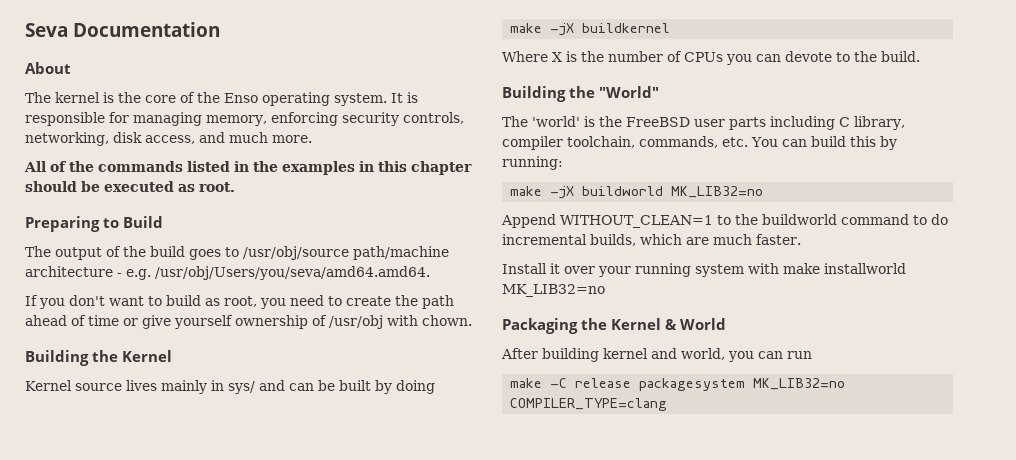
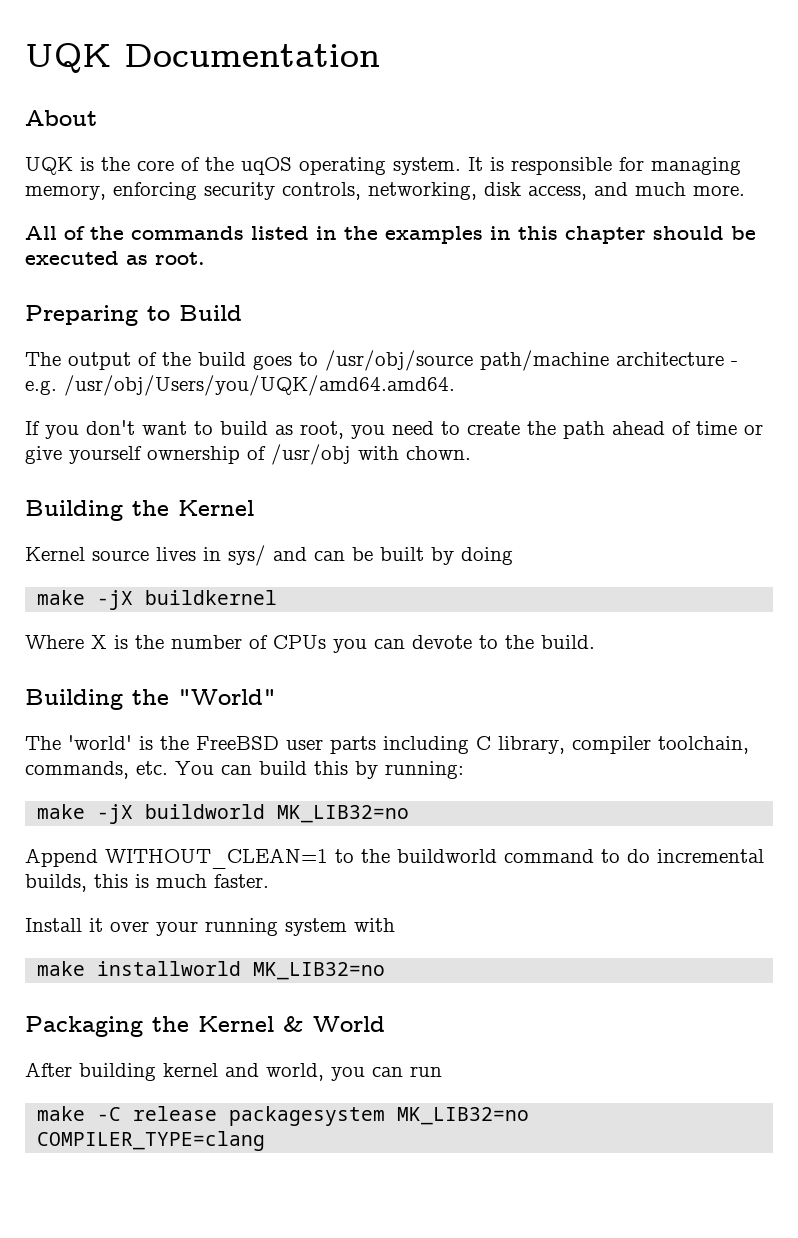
[25,23,68,37] Seva -> [25,43,111,73] UQK
[25,92,100,103] The kernel -> [25,157,73,175] UQK
[224,93,258,103] Enso -> [241,157,292,175] uqOS
[155,266,430,280] /usr/obj/Users/you/seva/amd64.amd64. -> [64,375,455,396] /usr/obj/Users/you/UQK/amd64.amd64.
[161,380,207,394] mainly -> (196, 554) none
[640,234,709,245] which are -> [94,874,149,888] this is
(779, 268) none -> (395, 925) //

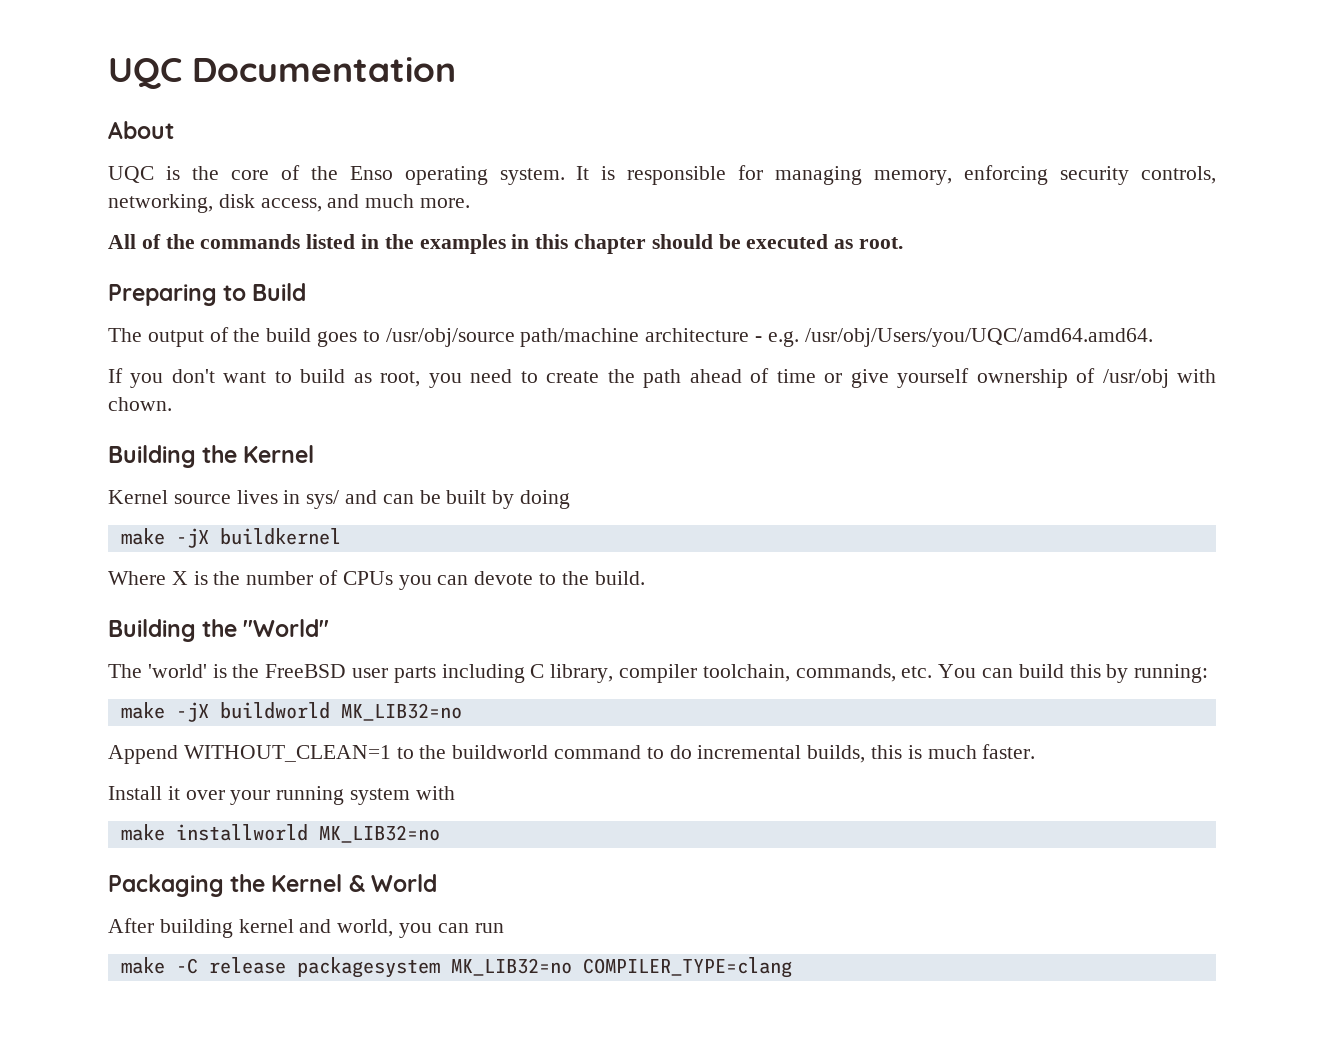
[25,43,111,73] UQK -> [108,58,182,89] UQC
[25,157,73,175] UQK -> [108,166,154,183] UQC
[241,157,292,175] uqOS -> [349,166,393,180] Enso
[64,375,455,396] /usr/obj/Users/you/UQK/amd64.amd64. -> [804,328,1153,347] /usr/obj/Users/you/UQC/amd64.amd64.

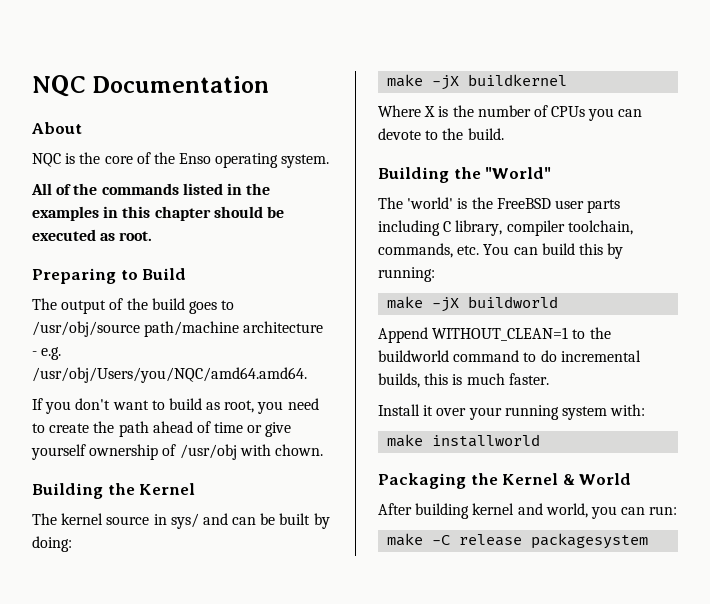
[108,58,182,89] UQC -> [32,75,86,97] NQC
[108,166,154,183] UQC -> [32,153,61,167] NQC
[576,165,1217,185] [108,194,471,213] It is responsible for managing memory, enforcing security controls, networking, disk access, and much more. -> (330, 161) none
[804,328,1153,347] /usr/obj/Users/you/UQC/amd64.amd64. -> [32,367,307,383] /usr/obj/Users/you/NQC/amd64.amd64.
[108,490,278,504] Kernel source lives -> [32,513,150,525] The kernel source
[520,490,571,509] doing -> [32,536,72,552] doing:
[340,703,462,721] MK_LIB32=no -> (559, 302) none
[415,786,455,800] with -> [610,404,646,416] with:
[318,825,440,843] MK_LIB32=no -> (541, 440) none
[474,923,504,933] run -> [649,506,678,515] run:
[450,957,792,978] MK_LIB32=no COMPILER_TYPE=clang -> (649, 541) none

